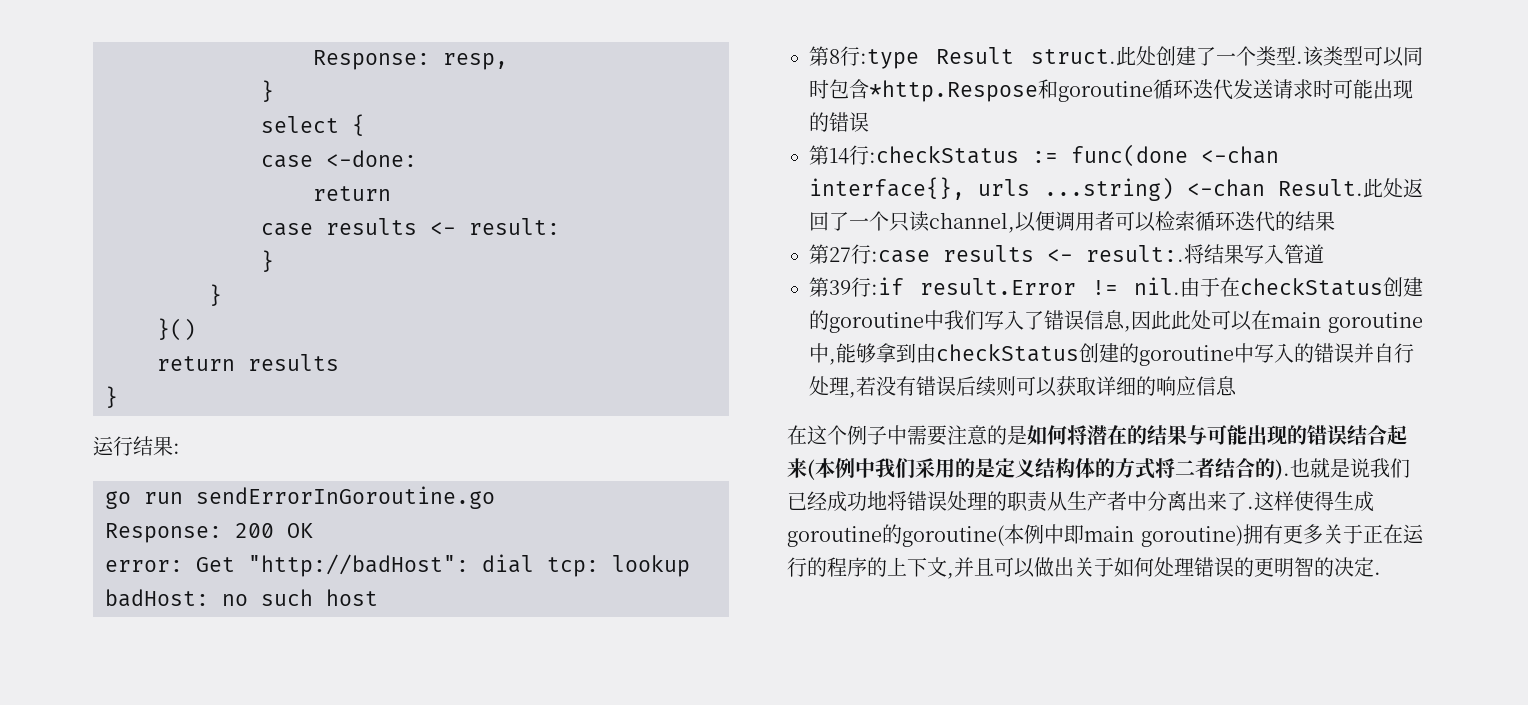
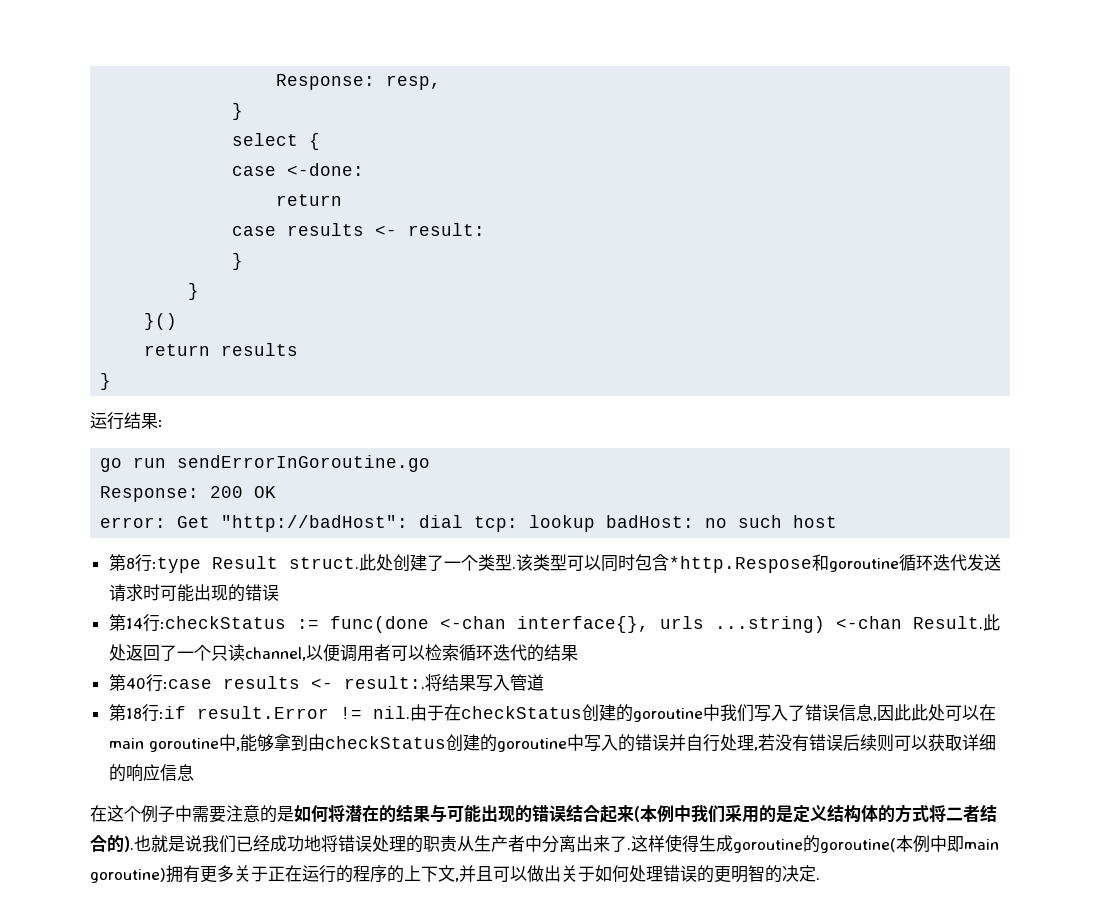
[829,247,851,262] 27 -> [125,678,146,689] 40
[829,280,851,295] 39 -> [125,708,142,719] 18

